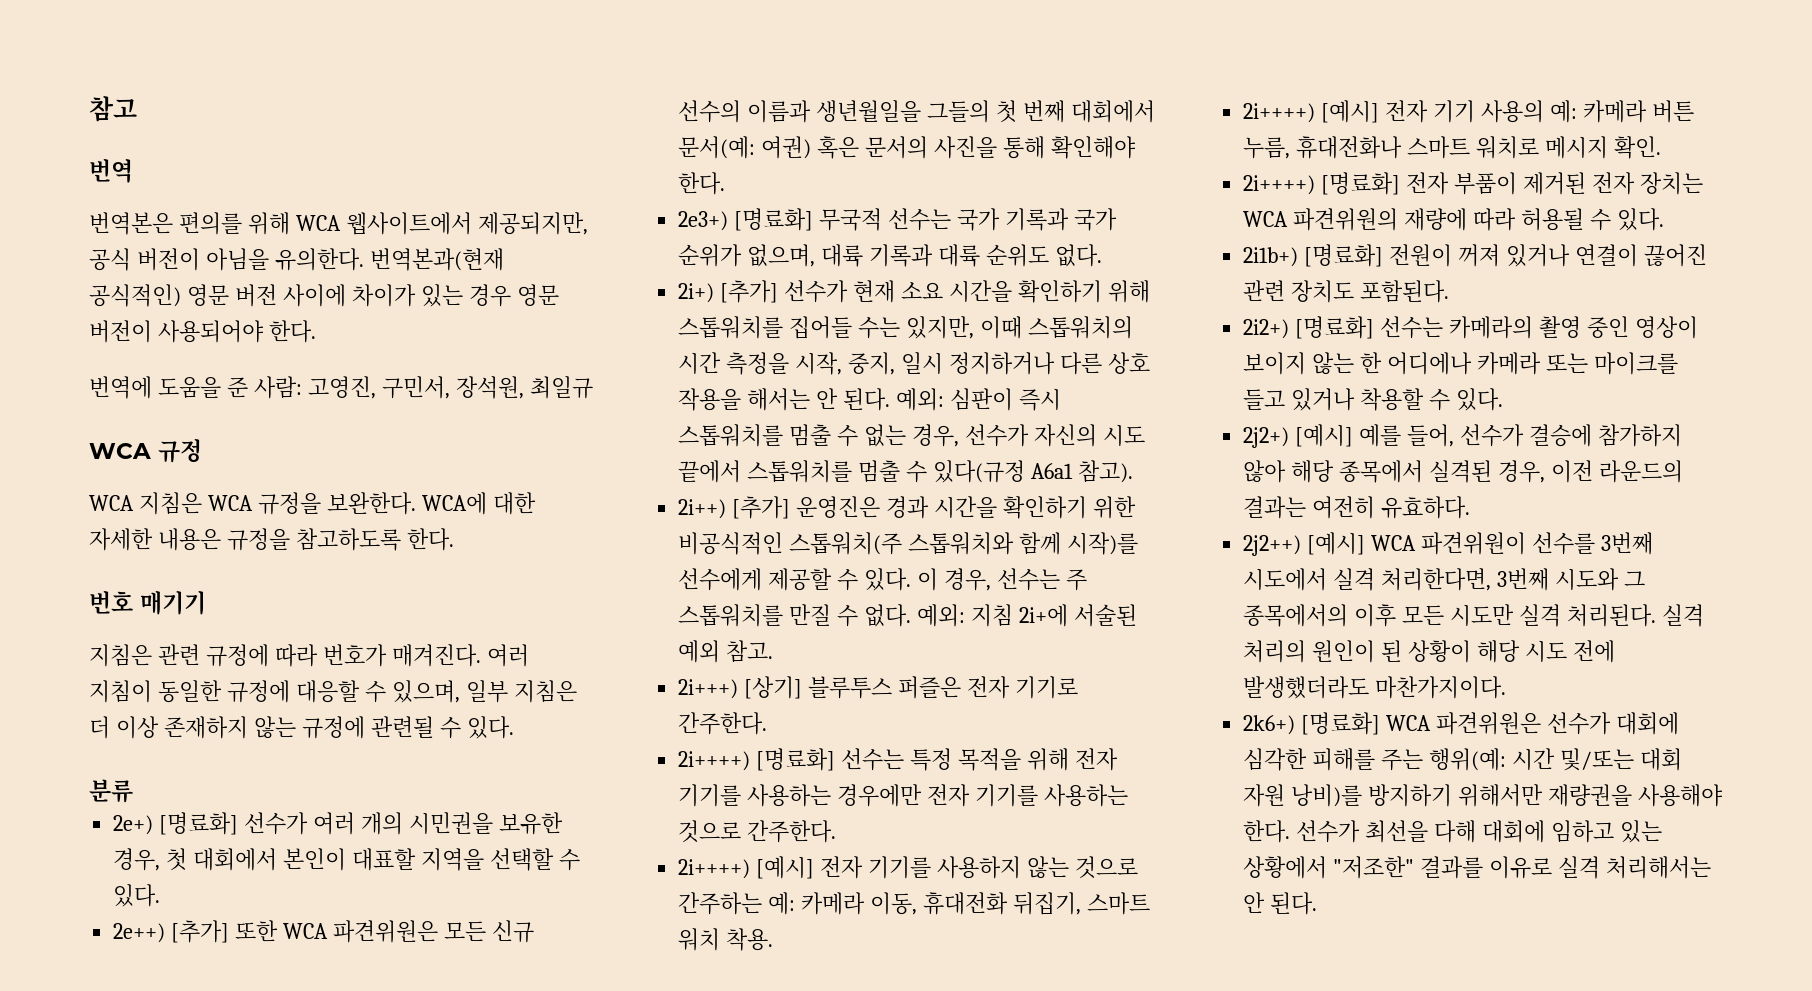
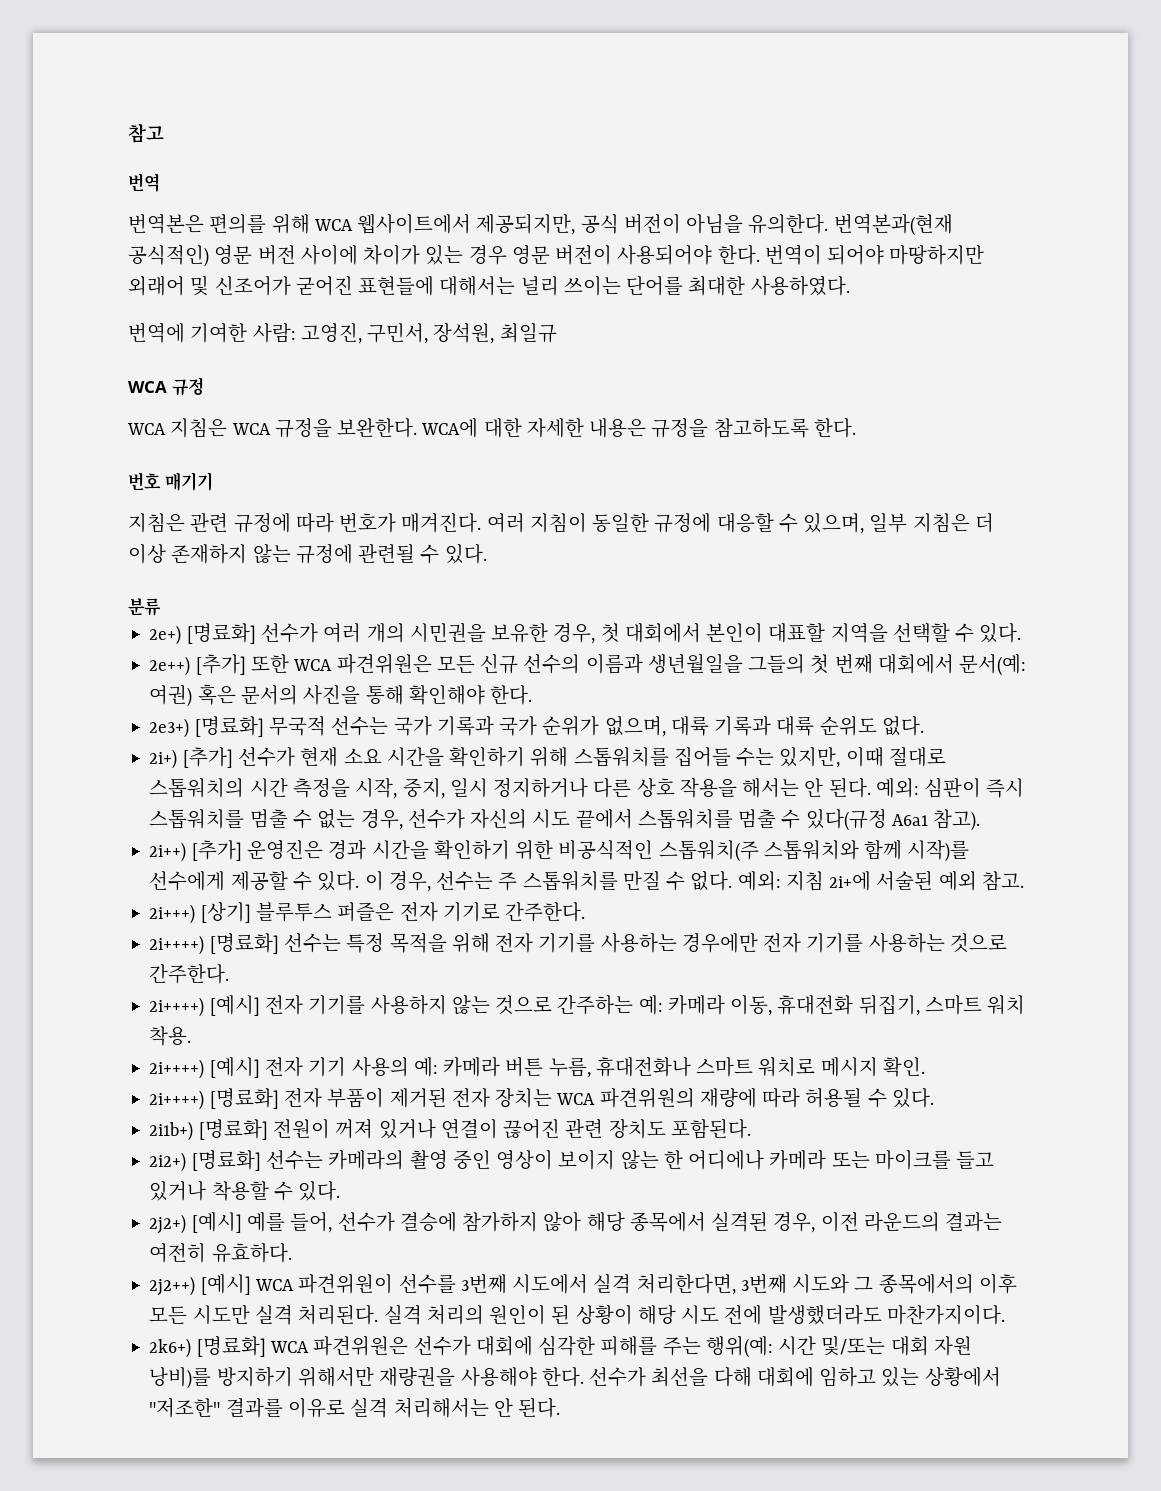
(316, 331) none -> [764,245,985,265] [128,276,850,296] 번역이 되어야 마땅하지만 외래어 및 신조어가 굳어진 표현들에 대해서는 널리 쓰이는 단어를 최대한 사용하였다.
[157,377,248,398] 도움을 준 -> [190,323,248,343] 기여한
(1022, 327) none -> [888,747,946,767] 절대로

